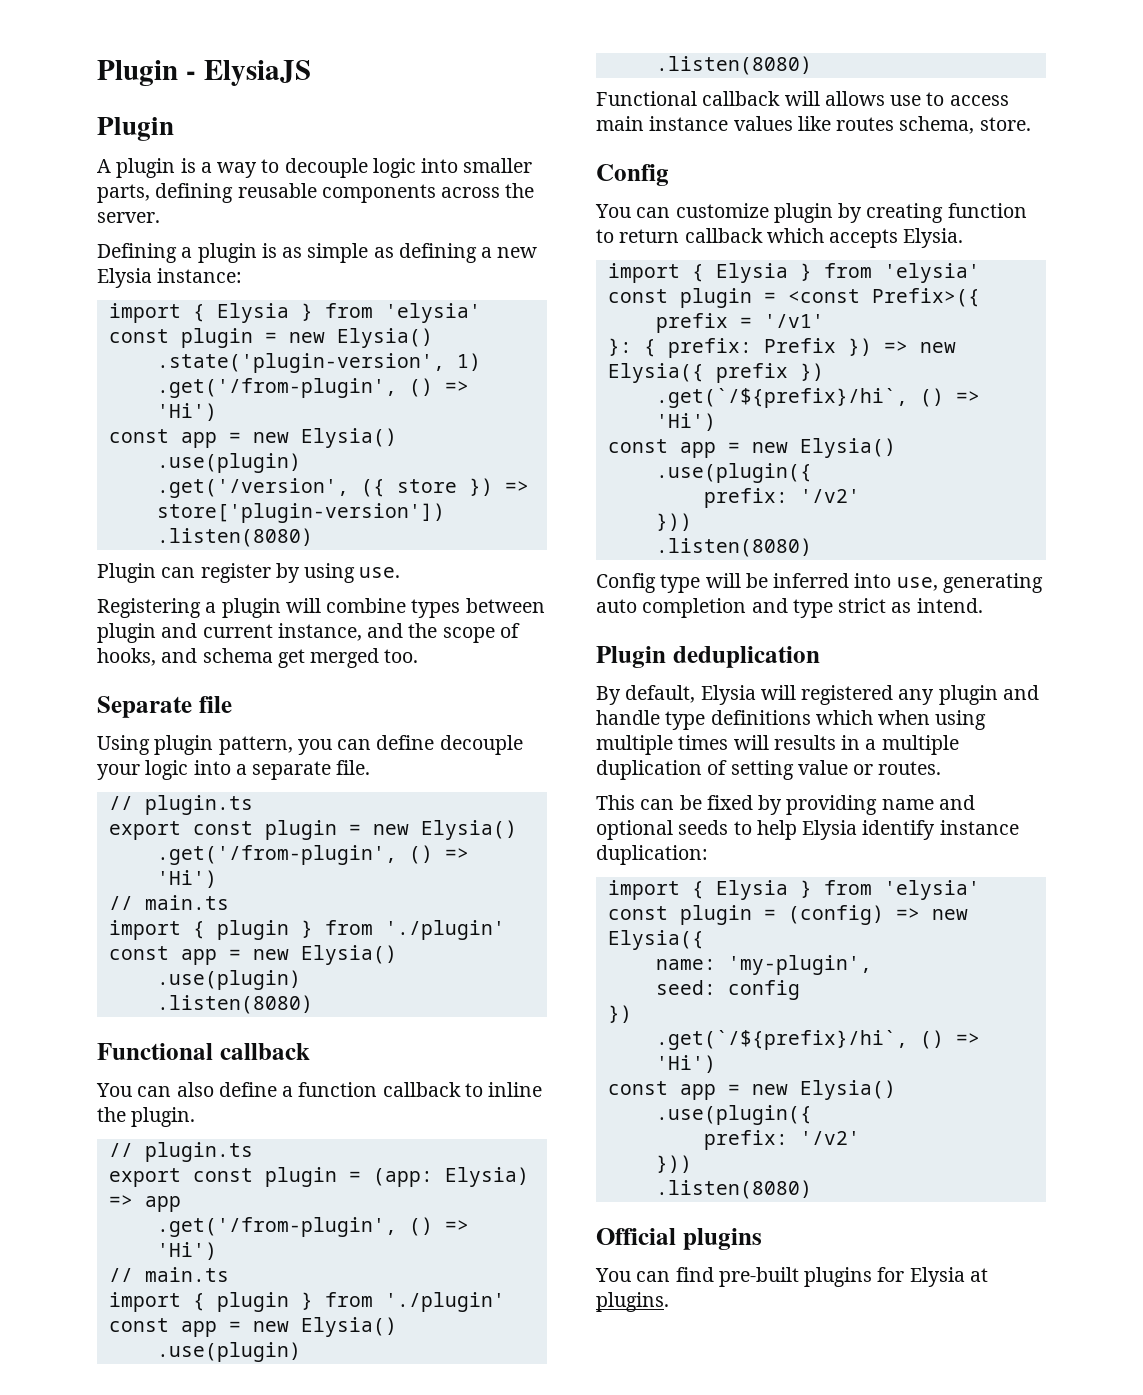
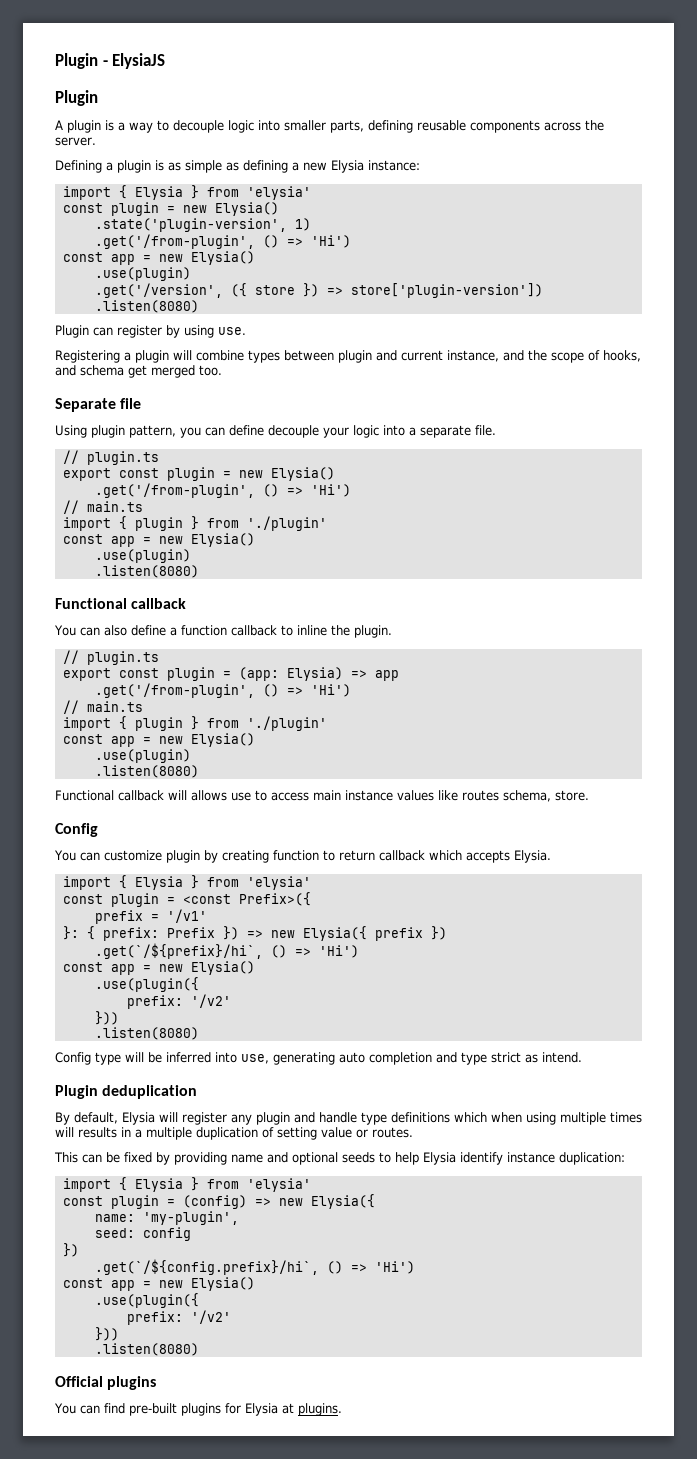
[801,685,894,705] registered -> [182,1112,227,1125] register
[655,1030,908,1050] .get(`/${prefix}/hi`, -> [94,1259,319,1275] .get(`/${config.prefix}/hi`,

